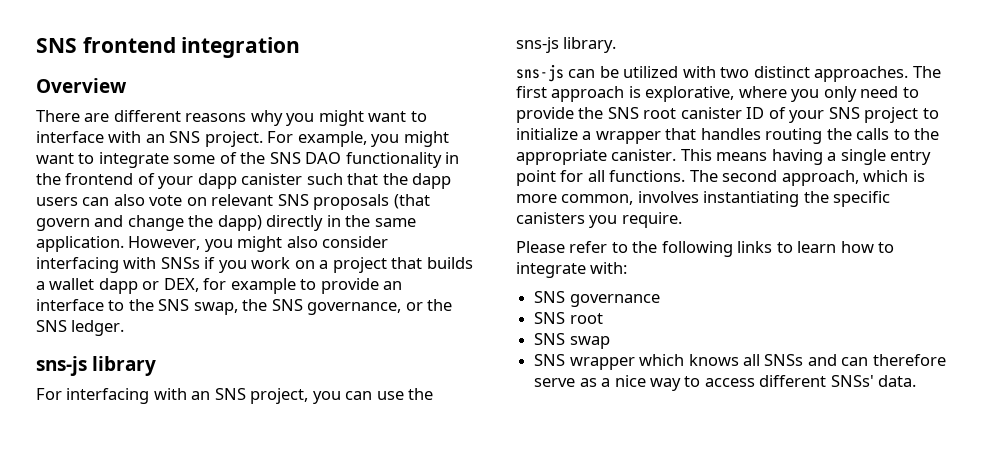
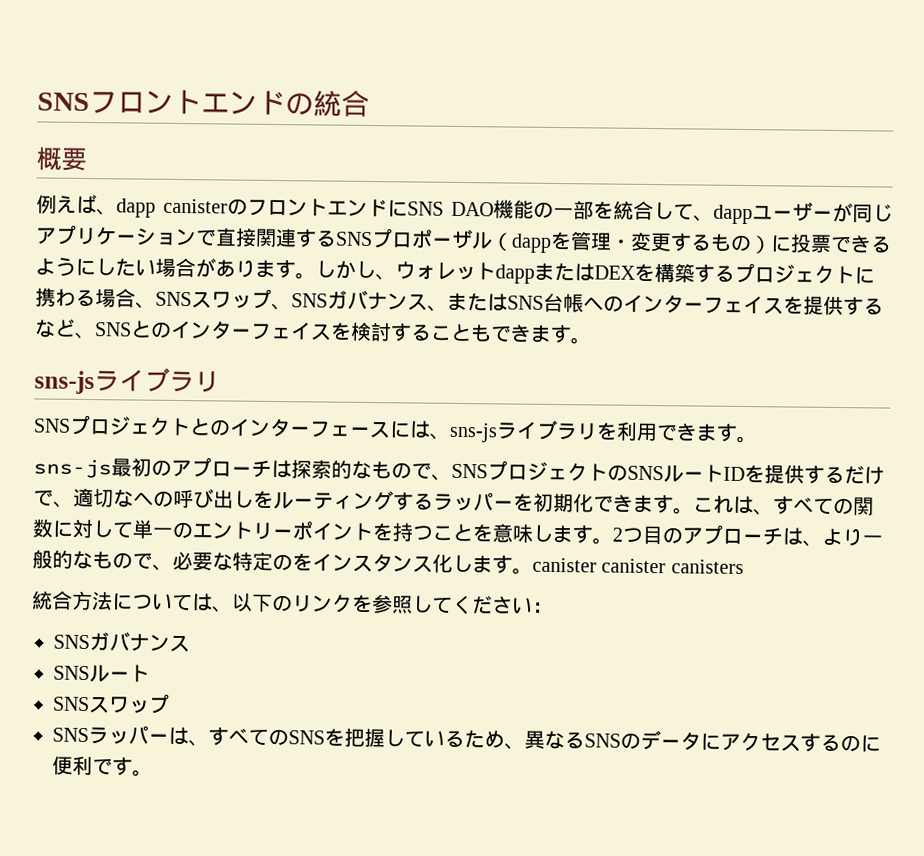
[36,37,301,58] [36,78,127,93] [36,110,427,126] [36,131,449,147] [36,152,460,168] [36,173,452,189] [36,194,430,210] [36,215,416,231] [36,236,389,252] [36,257,473,273] [36,278,403,294] [36,299,453,315] [36,320,125,336] [36,356,157,376] [36,388,434,404] [516,37,617,53] [516,64,941,82] [516,86,919,102] [516,107,939,123] [516,128,940,144] [516,149,932,165] [516,170,925,186] [516,191,891,207] [516,212,682,228] [516,241,895,257] [516,262,628,278] [534,291,660,307] [534,312,603,324] [534,333,610,349] [534,354,946,370] [534,375,917,391] SNS frontend integration // Overview // There are different reasons why you might want to interface with an SNS project. For example, you might want to integrate some of the SNS DAO functionality in the frontend of your dapp canister such that the dapp users can also vote on relevant SNS proposals (that govern and change the dapp) directly in the same application. However, you might also consider interfacing with SNSs if you work on a project that builds a wallet dapp or DEX, for example to provide an interface to the SNS swap, the SNS governance, or the SNS ledger. // sns-js library // For interfacing with an SNS project, you can use the sns-js library. // sns-js can be utilized with two distinct approaches. The first approach is explorative, where you only need to provide the SNS root canister ID of your SNS project to initialize a wrapper that handles routing the calls to the appropriate canister. This means having a single entry point for all functions. The second approach, which is more common, involves instantiating the specific canisters you require. // Please refer to the following links to learn how to integrate with: // SNS governance // SNS root // SNS swap // SNS wrapper which knows all SNSs and can therefore serve as a nice way to access different SNSs' data. -> [37,89,370,117] [36,146,87,171] [36,193,893,225] [35,224,892,255] [35,257,875,285] [35,287,884,316] [34,318,591,345] [34,367,220,395] [33,414,757,444] [33,457,885,485] [33,487,874,516] [32,518,883,547] [32,549,744,575] [32,590,553,615] [53,631,190,653] [53,664,150,683] [52,693,170,714] [52,725,881,753] [52,755,153,777] SNSフロントエンドの統合 // 概要 // 例えば、dapp canisterのフロントエンドにSNS DAO機能の一部を統合して、dappユーザーが同じアプリケーションで直接関連するSNSプロポーザル（dappを管理・変更するもの）に投票できるようにしたい場合があります。しかし、ウォレットdappまたはDEXを構築するプロジェクトに携わる場合、SNSスワップ、SNSガバナンス、またはSNS台帳へのインターフェイスを提供するなど、SNSとのインターフェイスを検討することもできます。 // sns-jsライブラリ // SNSプロジェクトとのインターフェースには、sns-jsライブラリを利用できます。 // sns-js最初のアプローチは探索的なもので、SNSプロジェクトのSNSルートIDを提供するだけで、適切なへの呼び出しをルーティングするラッパーを初期化できます。これは、すべての関数に対して単一のエントリーポイントを持つことを意味します。2つ目のアプローチは、より一般的なもので、必要な特定のをインスタンス化します。canister canister canisters // 統合方法については、以下のリンクを参照してください： // SNSガバナンス // SNSルート // SNSスワップ // SNSラッパーは、すべてのSNSを把握しているため、異なるSNSのデータにアクセスするのに便利です。

